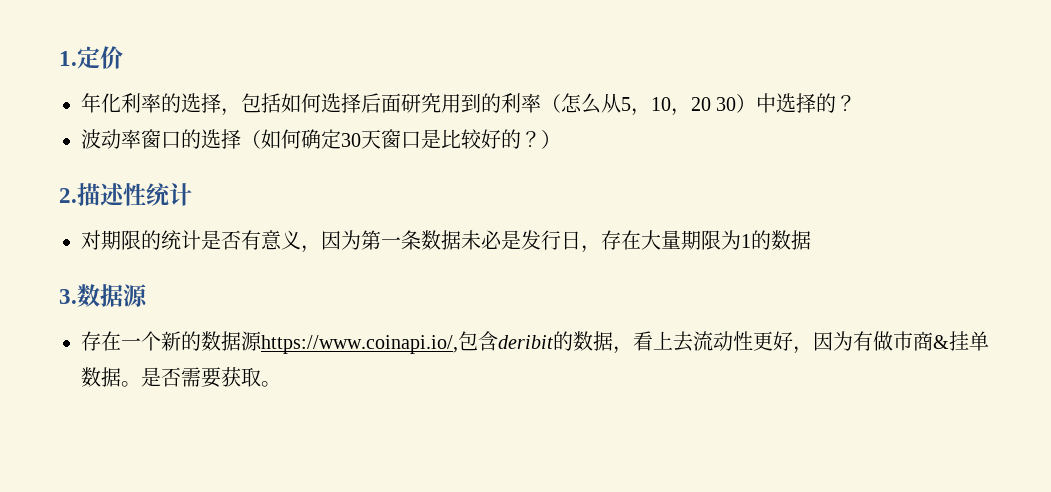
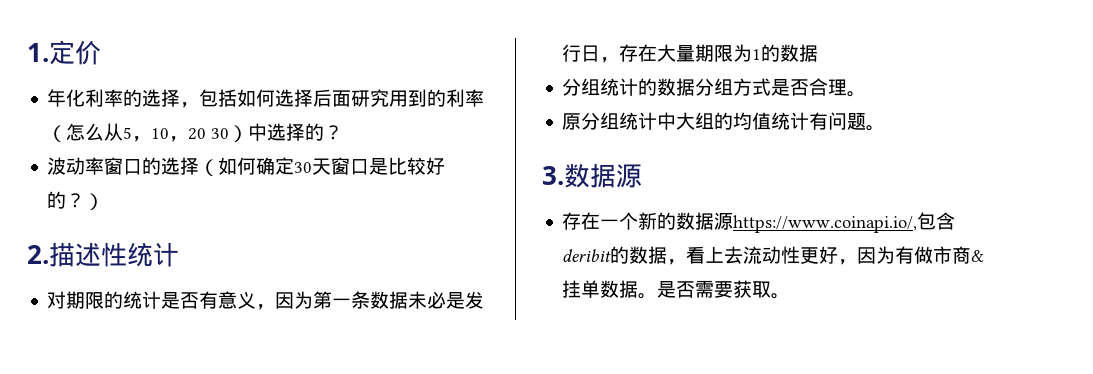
(811, 240) none -> [562,78,867,97] [562,112,886,131] // 分组统计的数据分组方式是否合理。 // 原分组统计中大组的均值统计有问题。

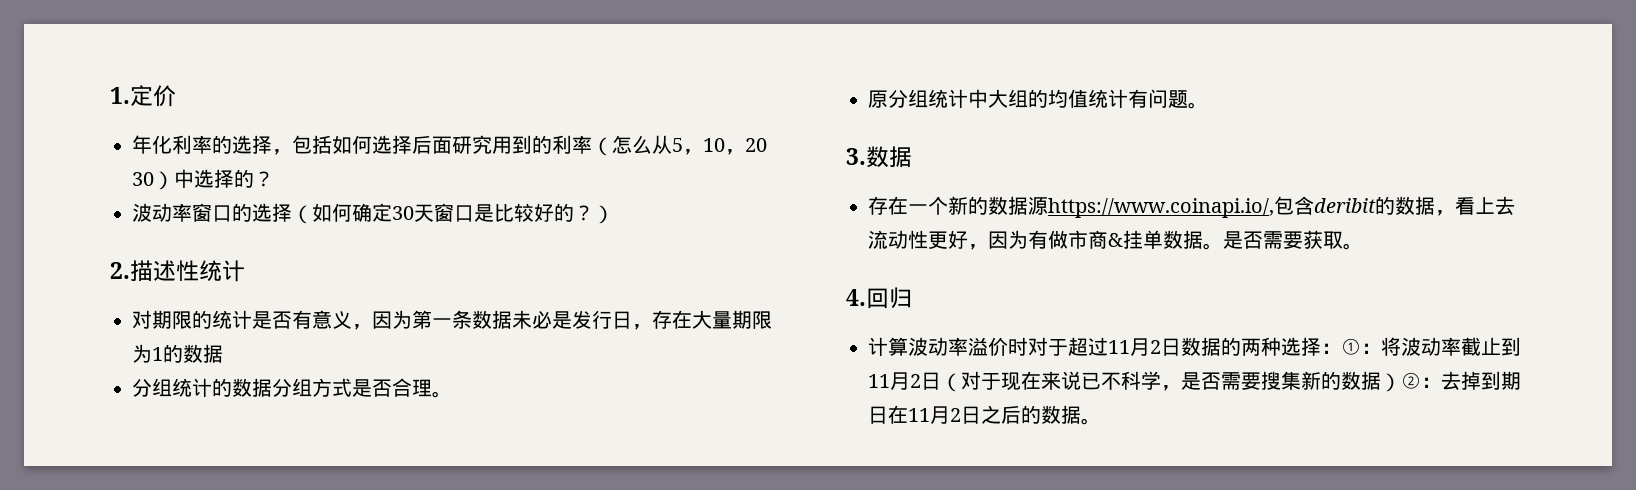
[616,164,642,188] 源 -> (912, 157) none
(791, 296) none -> [846,287,912,309] [868,337,1521,356] [868,371,1521,392] [868,405,1101,425] // 4.回归 // 计算波动率溢价时对于超过11月2日数据的两种选择：①：将波动率截止到11月2日（对于现在来说已不科学，是否需要搜集新的数据）②：去掉到期日在11月2日之后的数据。

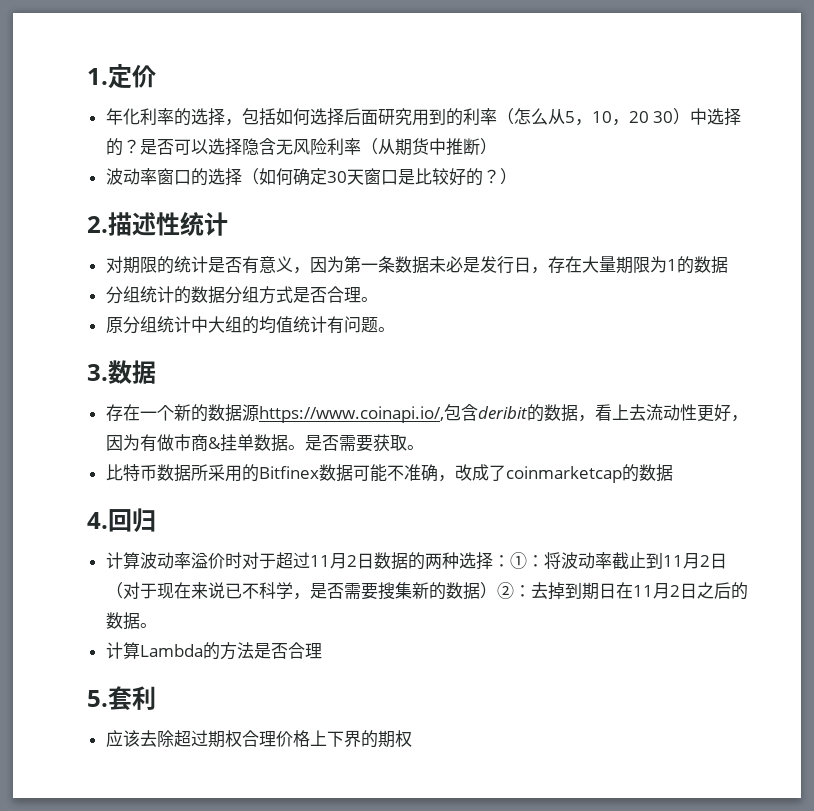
(274, 179) none -> [139,138,497,156] 是否可以选择隐含无风险利率（从期货中推断）
(1363, 246) none -> [105,464,673,483] // 比特币数据所采用的Bitfinex数据可能不准确，改成了coinmarketcap的数据
(1101, 421) none -> [105,642,322,660] [87,686,156,711] [105,730,412,748] // 计算Lambda的方法是否合理 // 5.套利 // 应该去除超过期权合理价格上下界的期权

